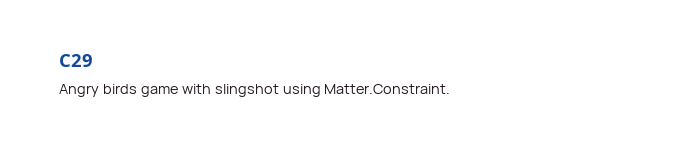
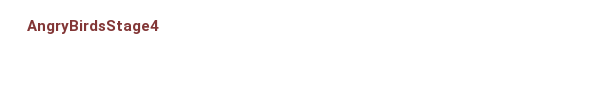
[59,54,93,67] [59,84,451,97] C29 // Angry birds game with slingshot using Matter.Constraint. -> [27,20,159,34] AngryBirdsStage4

